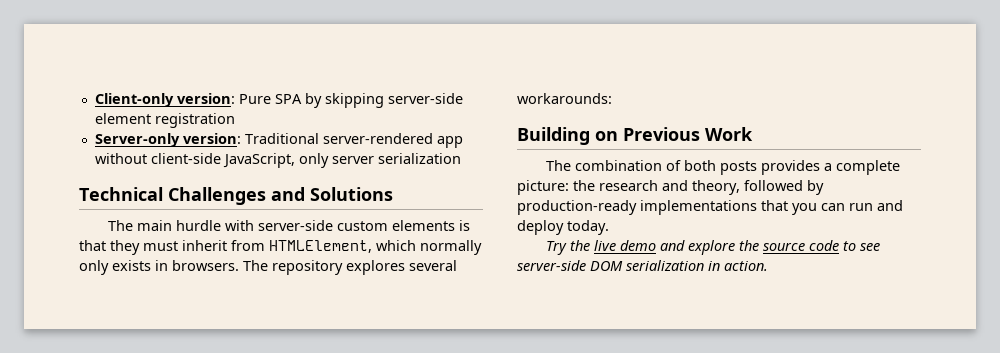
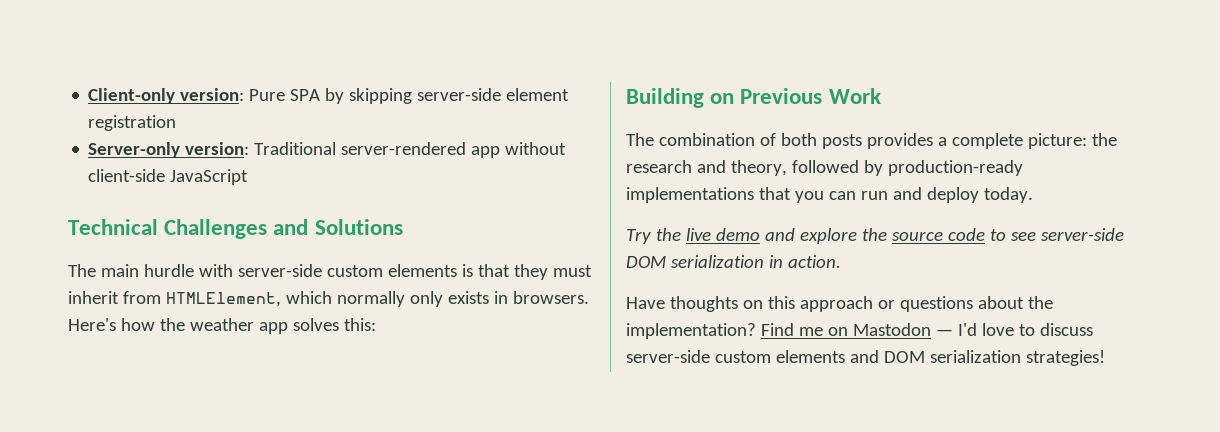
[222,153,461,168] JavaScript, only server serialization -> [170,169,249,185] JavaScript
[243,260,457,275] [517,93,612,104] The repository explores several workarounds: -> [68,318,376,334] Here's how the weather app solves this:
(768, 266) none -> [626,296,1053,312] [626,323,1093,339] [626,350,1105,366] // Have thoughts on this approach or questions about the implementation? Find me on Mastodon — I'd love to discuss server-side custom elements and DOM serialization strategies!

